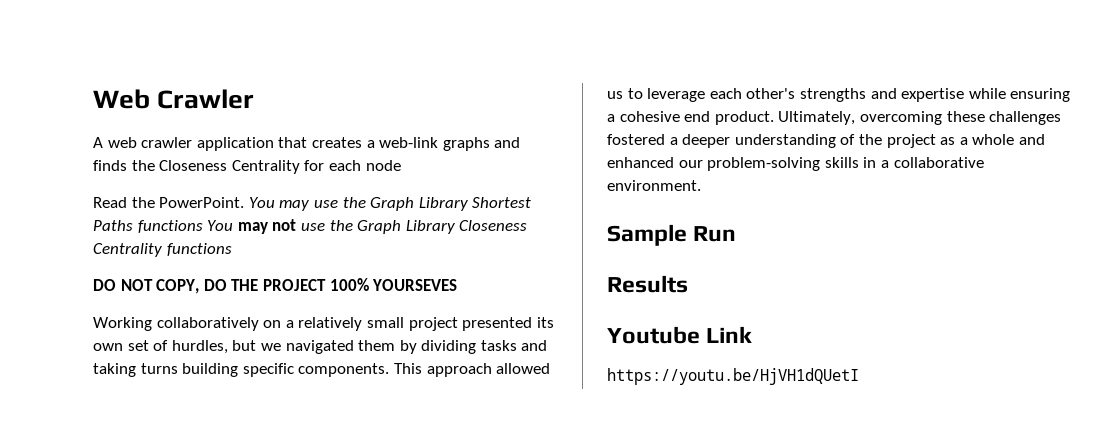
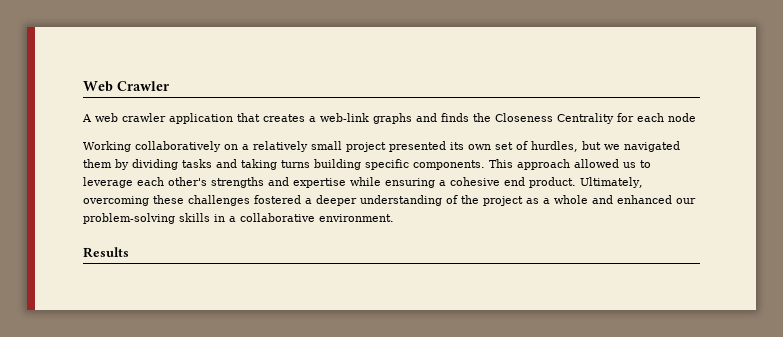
[93,197,532,211] [93,219,528,234] [93,243,232,257] [93,278,458,294] // Read the PowerPoint. You may use the Graph Library Shortest Paths functions You may not use the Graph Library Closeness Centrality functions // DO NOT COPY, DO THE PROJECT 100% YOURSEVES -> (696, 117) none
[607,224,737,246] // Sample Run -> (394, 218) none
[607,326,753,344] [607,368,859,385] // Youtube Link // https://youtu.be/HjVH1dQUetI -> (129, 252) none

